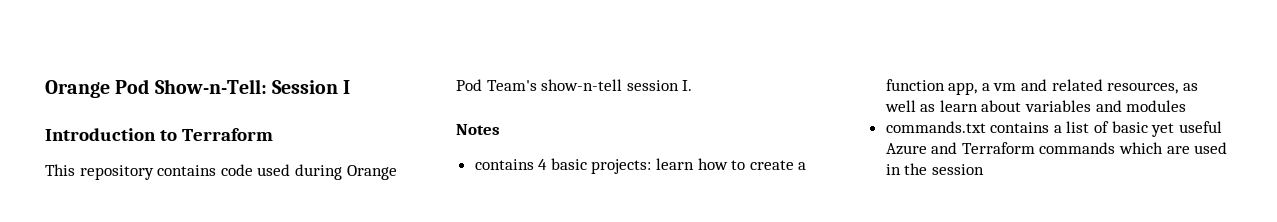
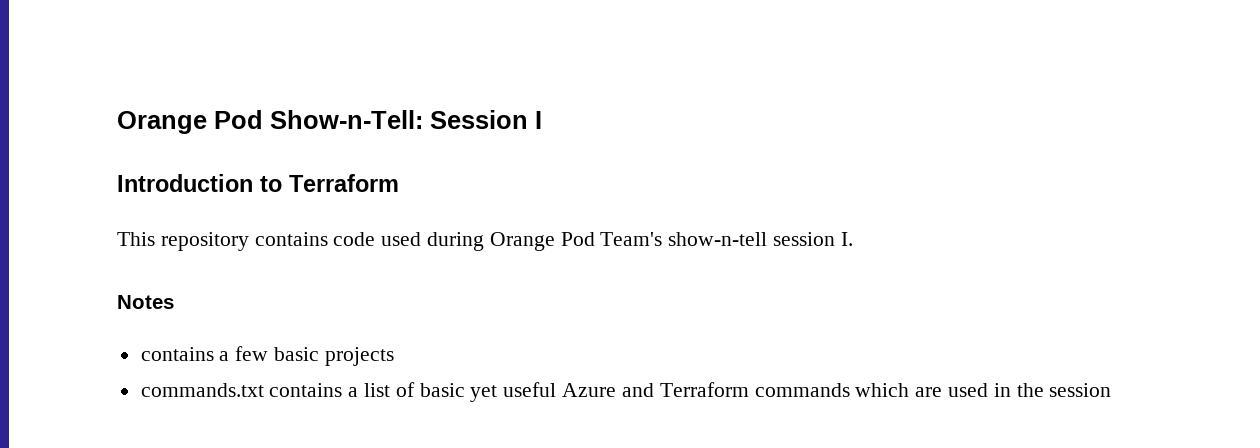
[538,158,807,174] [885,79,1198,95] [884,100,1187,112] 4 basic projects: learn how to create a function app, a vm and related resources, as well as learn about variables and modules -> [219,346,394,366] a few basic projects

